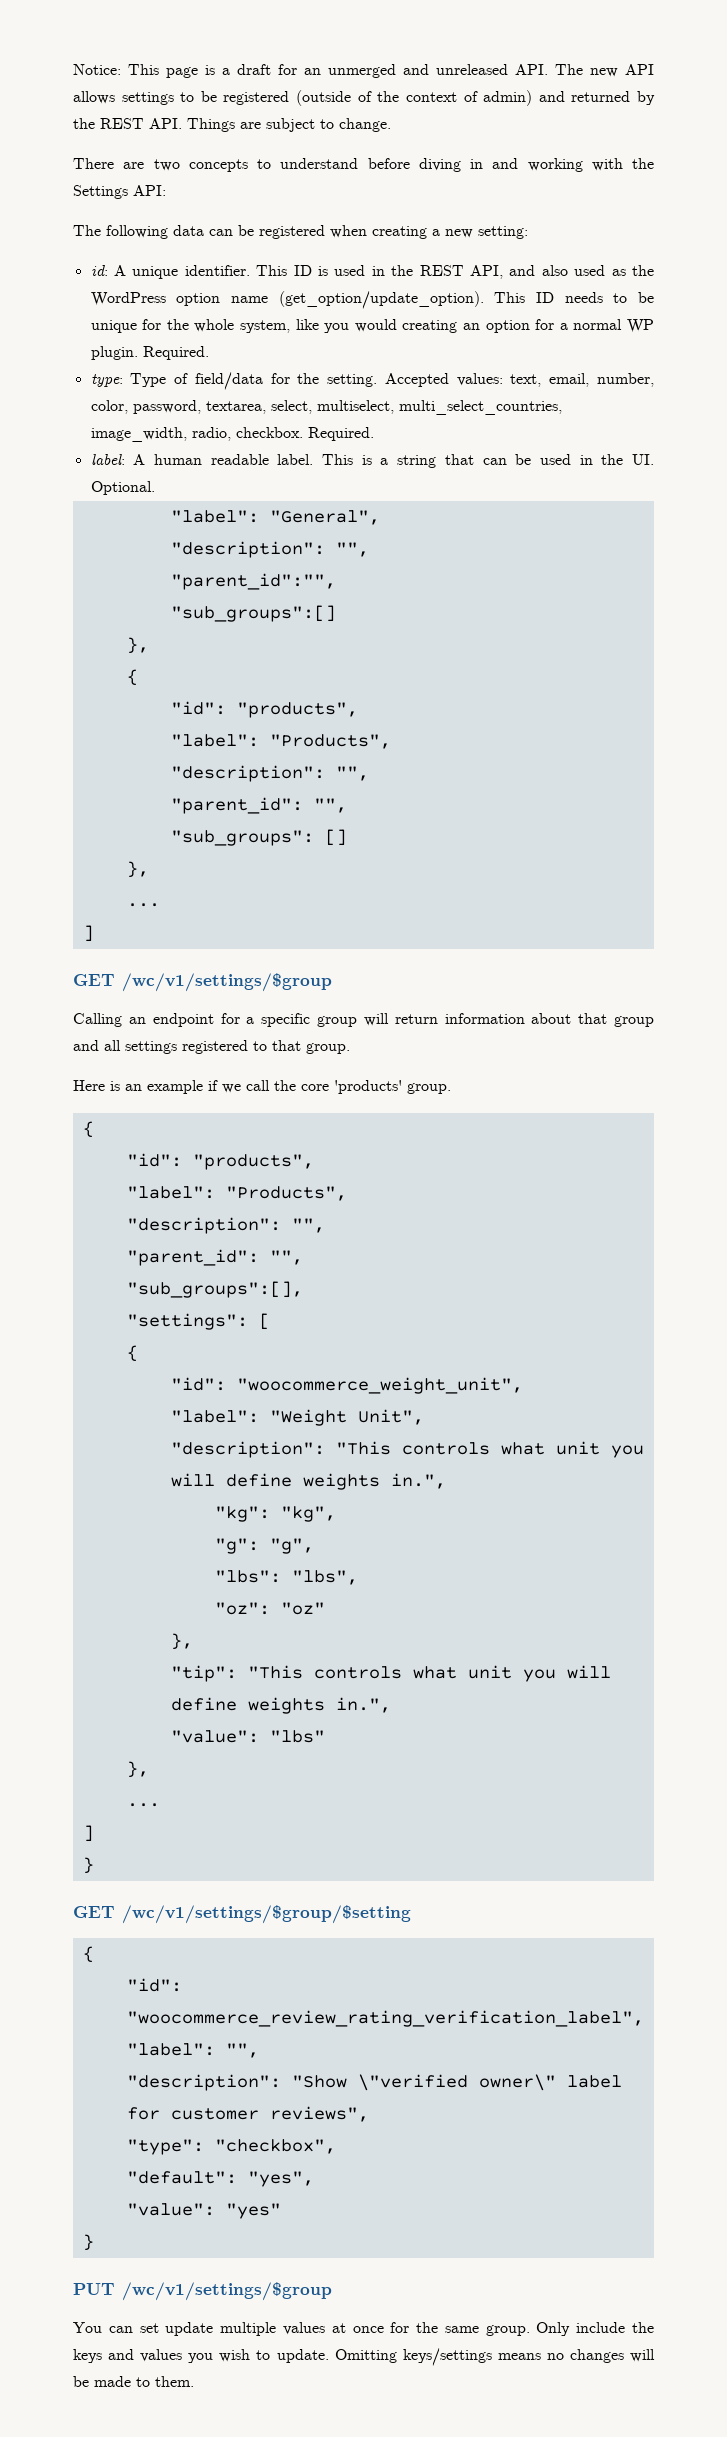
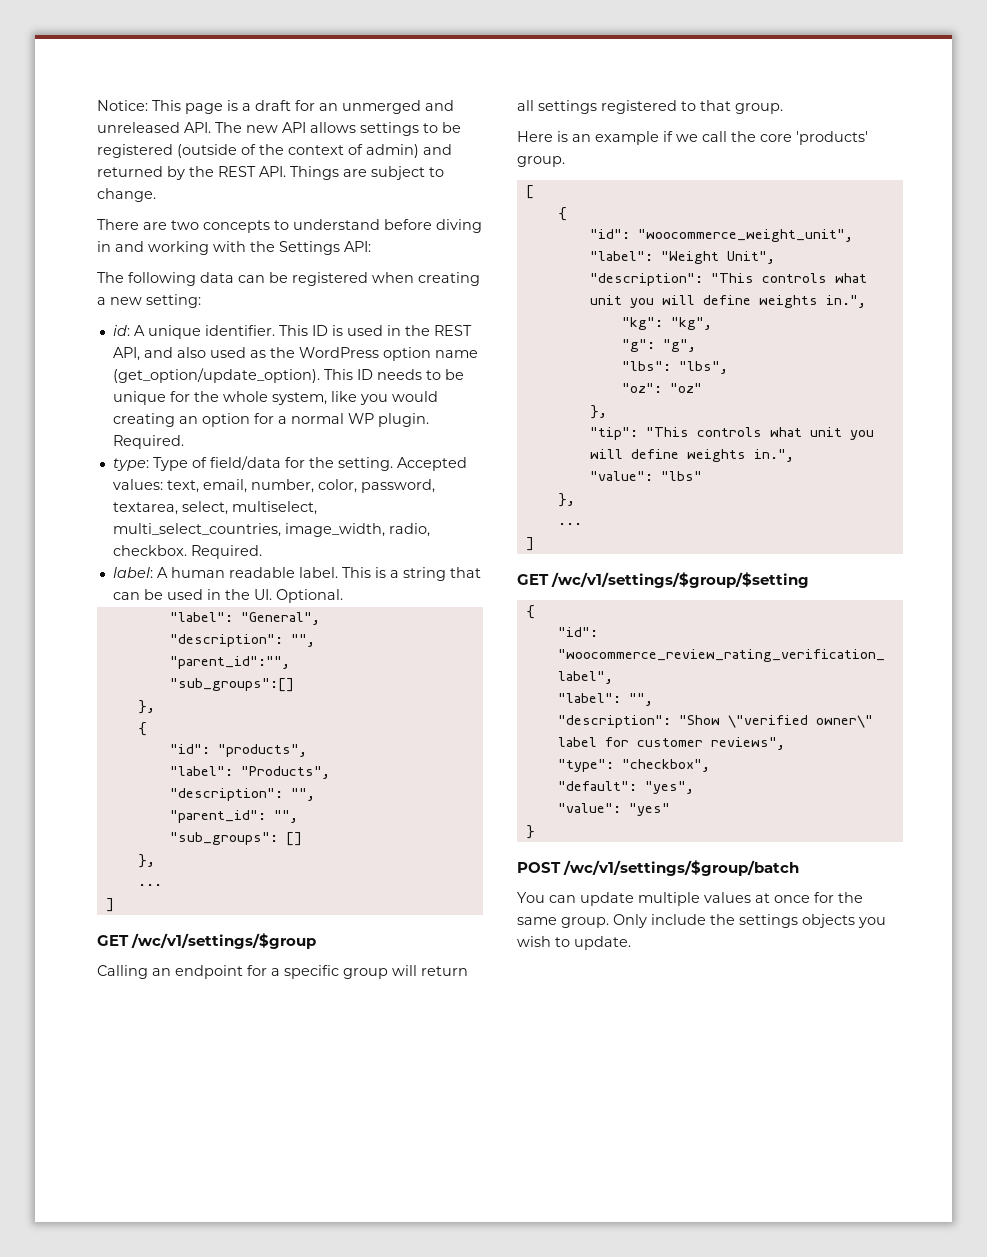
[444,1013,654,1027] [73,1040,99,1051] information about that group and -> (468, 971) none
[82,1121,94,1138] [126,1153,314,1170] [126,1186,347,1201] [126,1217,325,1234] [126,1249,303,1266] [126,1281,303,1298] [126,1313,248,1330] { // "id": "products", // "label": "Products", // "description": "", // "parent_id": "", // "sub_groups":[], // "settings": -> (565, 161) none
[82,1857,94,1874] // } -> (534, 544) none
[73,2282,332,2301] PUT /wc/v1/settings/$group -> [517,860,800,876] POST /wc/v1/settings/$group/batch
[139,2323,159,2333] set -> (576, 899) none
[73,2349,183,2363] keys and values -> [739,914,855,928] settings objects
[334,2348,655,2366] [73,2376,194,2387] Omitting keys/settings means no changes will be made to them. -> (631, 943) none

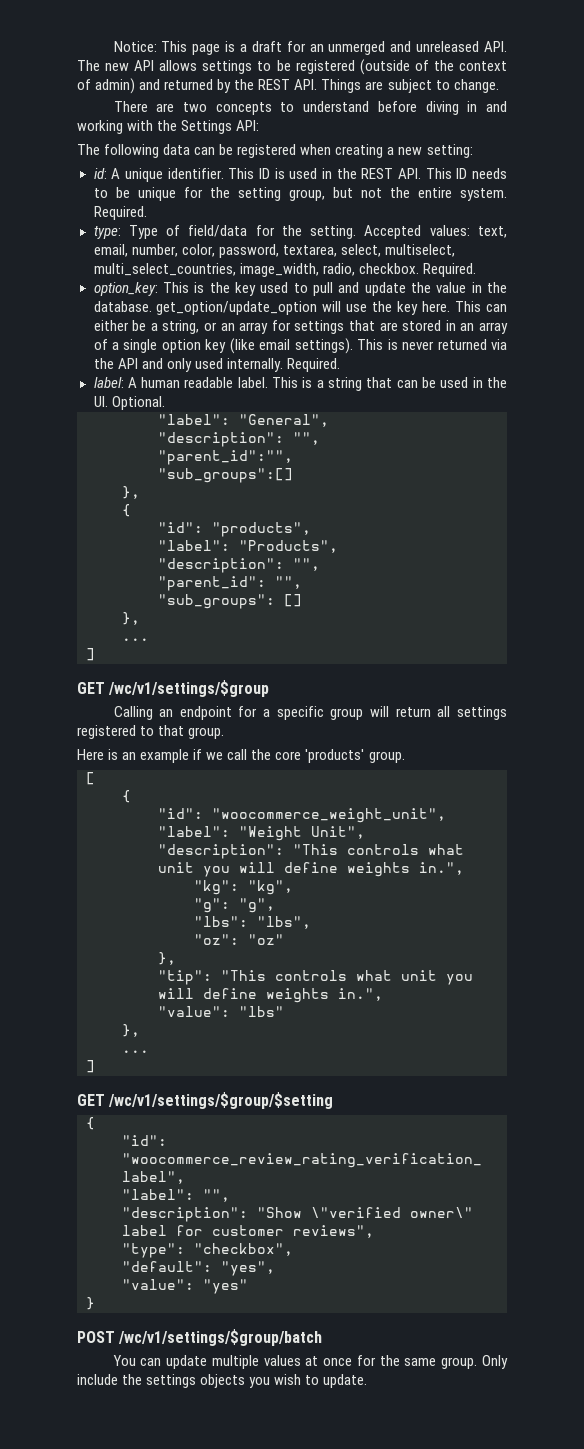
[112,347,478,361] [112,368,320,383] API, and also used as the WordPress option name (get_option/update_option). -> [397,168,421,179] API.
[222,391,438,405] [112,413,429,427] whole system, like you would creating an option for a normal WP plugin. -> [237,187,507,201] setting group, but not the entire system.
(262, 552) none -> [93,282,508,296] [93,301,507,315] [93,320,508,334] [93,338,507,354] [93,358,340,372] // option_key: This is the key used to pull and update the value in the database. get_option/update_option will use the key here. This can either be a string, or an array for settings that are stored in an array of a single option key (like email settings). This is never returned via the API and only used internally. Required.

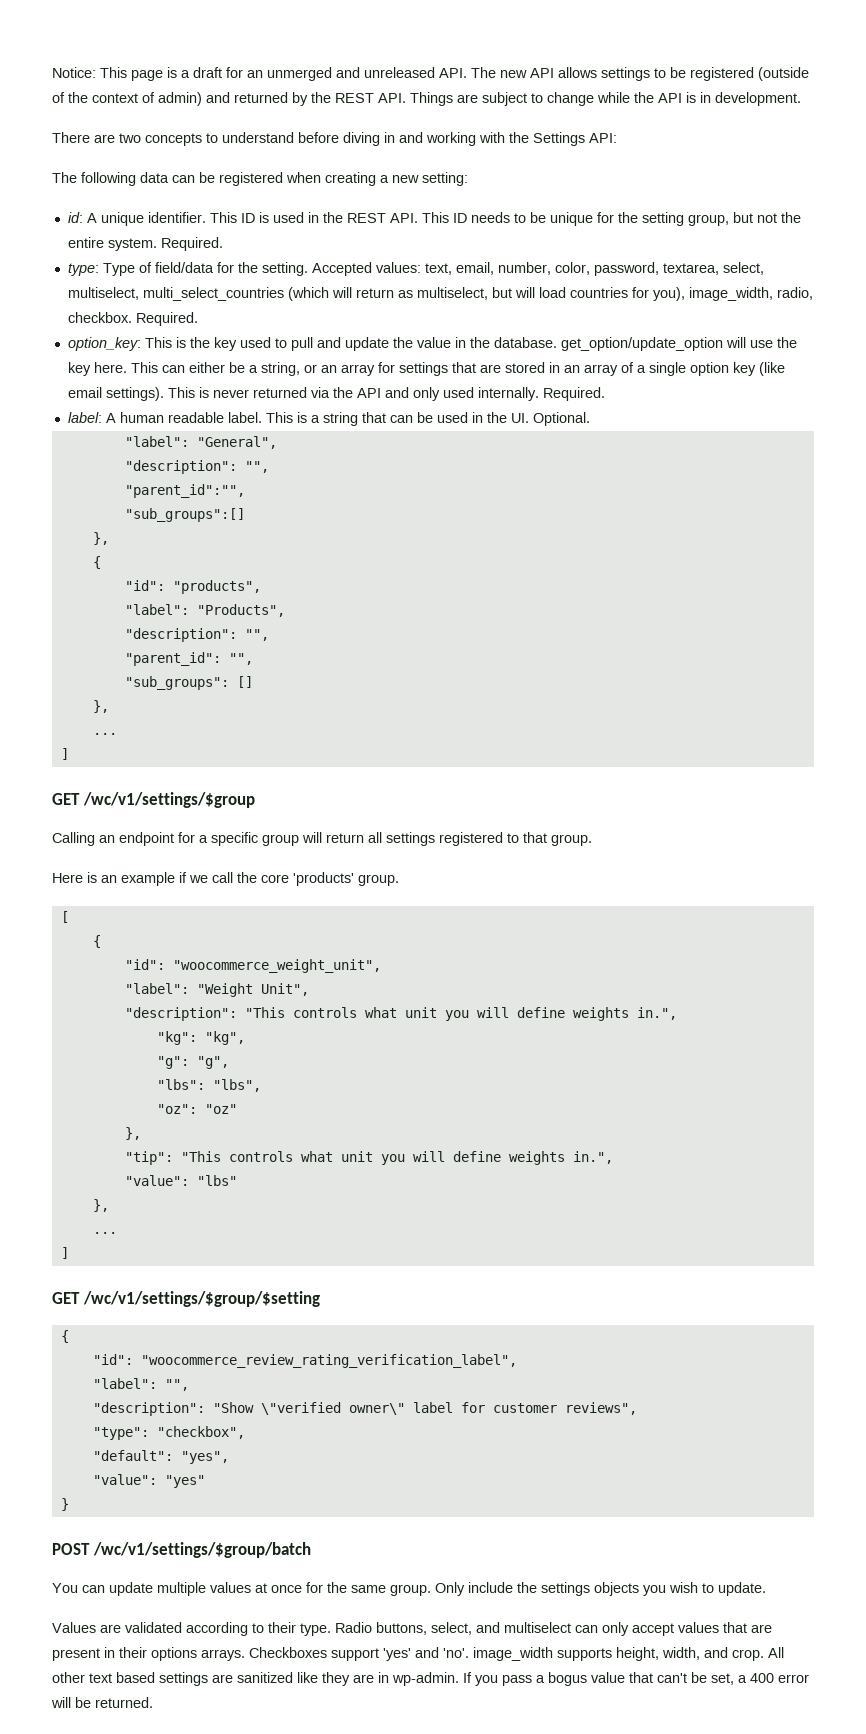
[453,79,499,93] change. -> [547,92,801,106] change while the API is in development.
[93,263,236,276] multi_select_countries, -> [142,287,685,301] multi_select_countries (which will return as multiselect, but will load countries for you),
(368, 1381) none -> [52,1622,772,1636] [52,1647,784,1661] [52,1672,809,1686] [51,1697,153,1708] // Values are validated according to their type. Radio buttons, select, and multiselect can only accept values that are present in their options arrays. Checkboxes support 'yes' and 'no'. image_width supports height, width, and crop. All other text based settings are sanitized like they are in wp-admin. If you pass a bogus value that can't be set, a 400 error will be returned.

